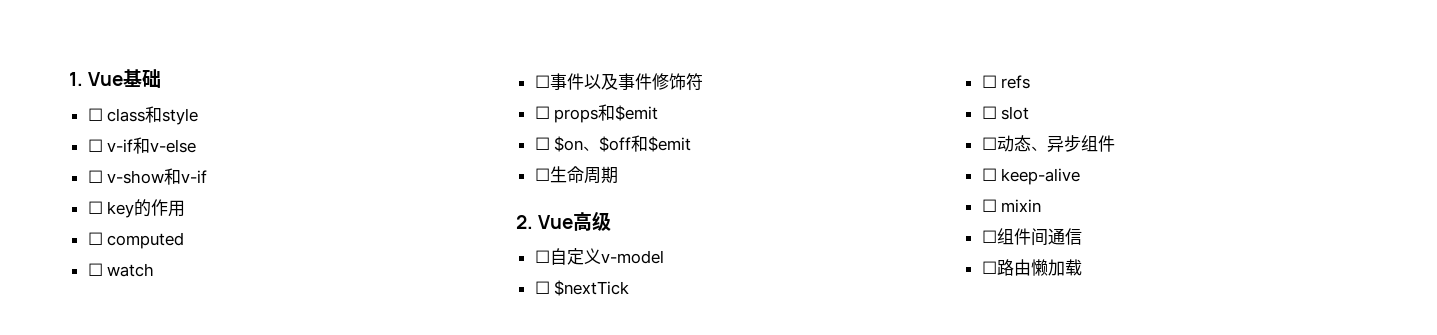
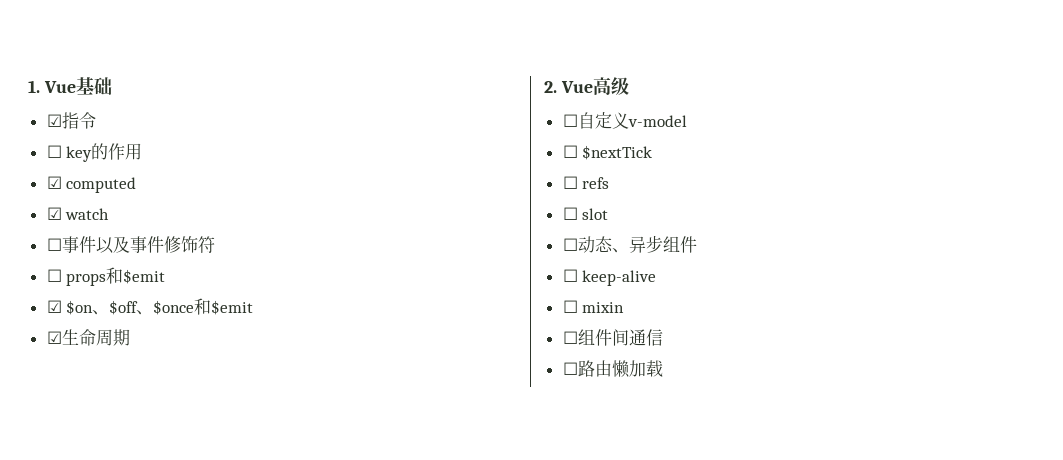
[87,106,199,125] [87,137,197,154] [87,168,208,185] ☐ class和style // ☐ v-if和v-else // ☐ v-show和v-if -> [46,112,96,129] ☑指令
[87,232,103,245] ☐ -> [46,176,62,189] ☑
[87,263,103,276] ☐ -> [46,207,62,220] ☑
[534,137,550,150] ☐ -> [46,300,62,313] ☑
[631,135,692,152] [534,168,550,181] 和$emit // ☐ -> [136,298,254,315] [46,331,62,344] 、$once和$emit // ☑

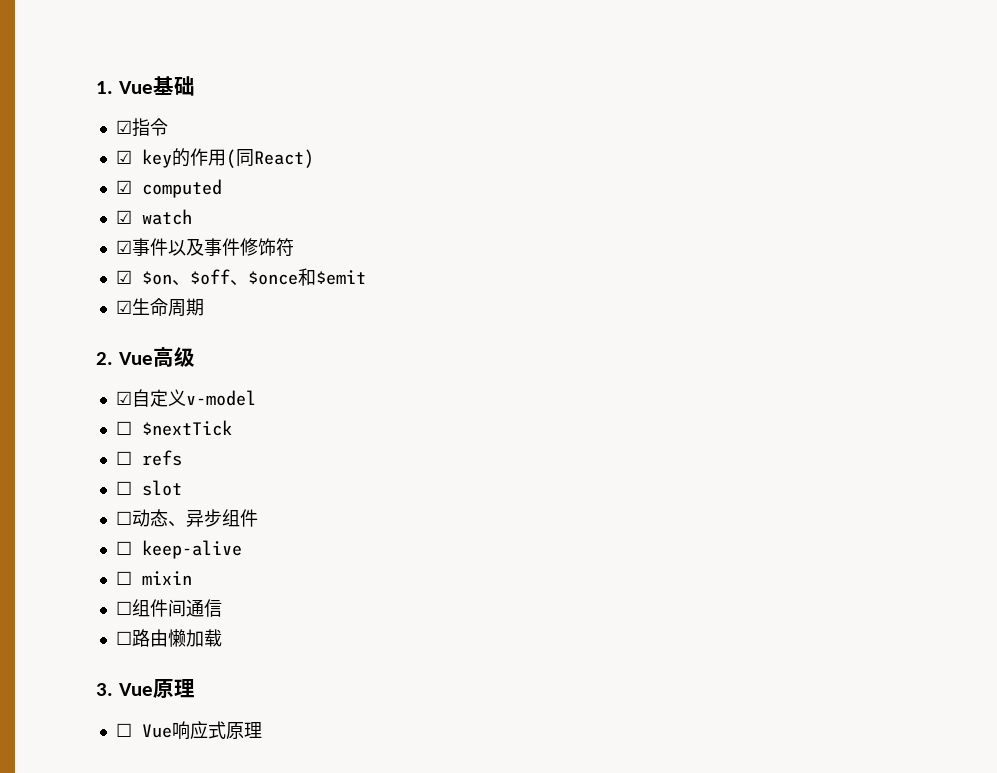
[46,145,62,158] ☐ -> [115,150,132,164] ☑
(143, 151) none -> [225,149,314,168] (同React)
[46,238,62,251] ☐ -> [115,240,132,254] ☑
[46,267,166,286] // ☐ props和$emit -> (294, 247) none
[562,114,578,127] ☐ -> [115,391,132,405] ☑
(663, 368) none -> [96,679,195,698] [115,721,262,740] // 3. Vue原理 // ☐ Vue响应式原理

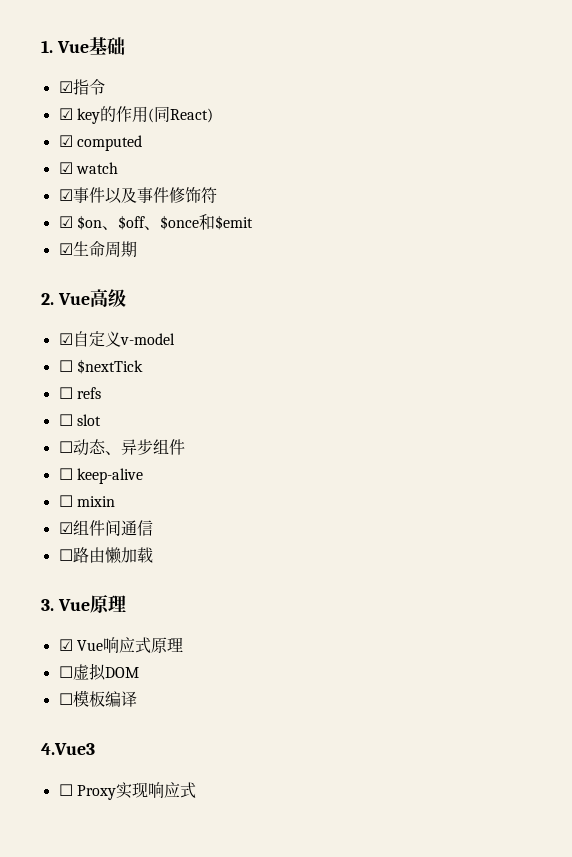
[115,601,132,615] ☐ -> [58,522,73,534] ☑
[115,723,132,737] ☐ -> [58,639,73,651] ☑
(262, 730) none -> [58,663,139,681] [58,690,137,707] [41,743,95,755] [58,782,196,800] // ☐虚拟DOM // ☐模板编译 // 4.Vue3 // ☐ Proxy实现响应式

